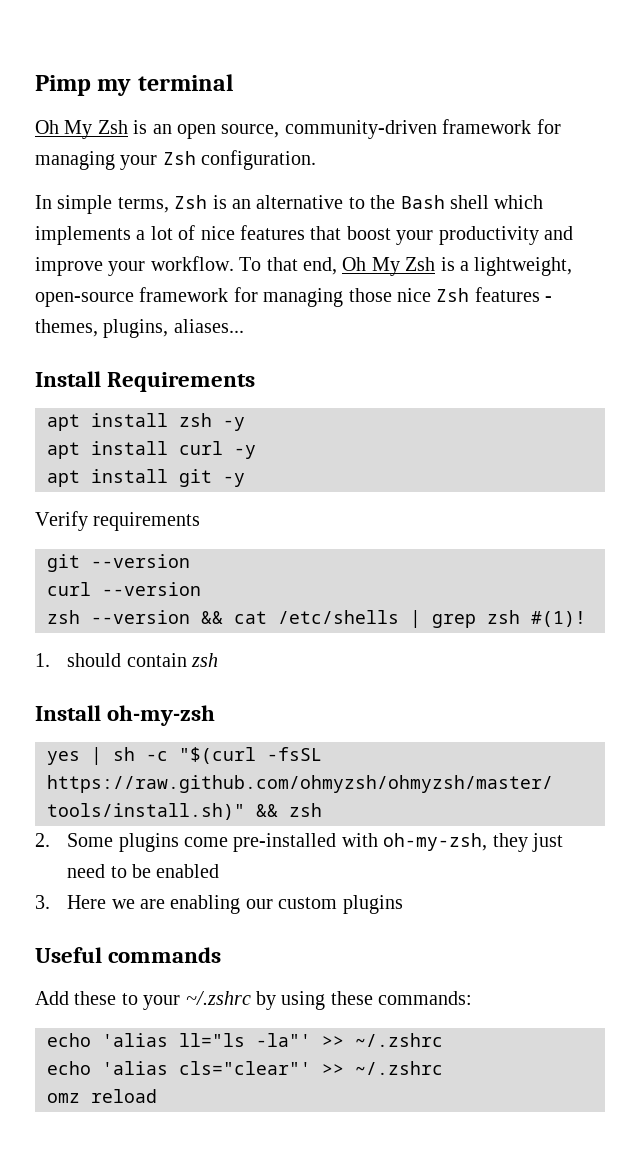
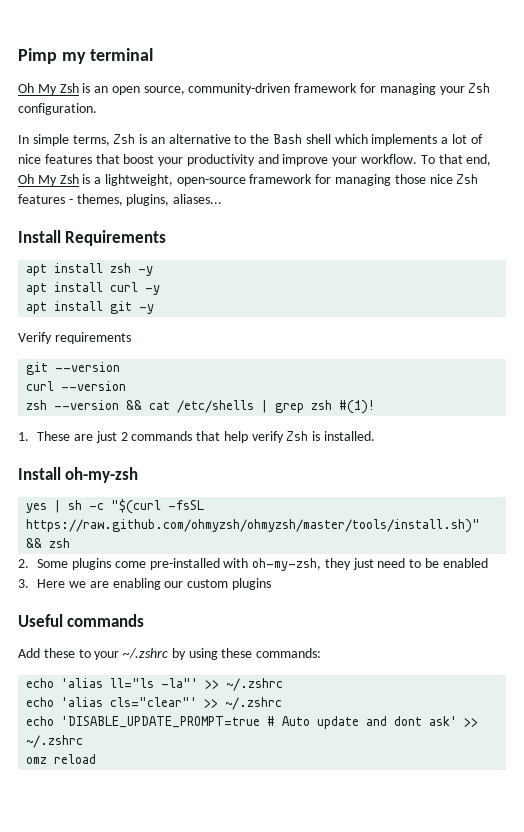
[67,653,219,667] should contain zsh -> [37,431,375,443] These are just 2 commands that help verify Zsh is installed.
(443, 1068) none -> [26,716,479,729] [26,735,84,748] // echo 'DISABLE_UPDATE_PROMPT=true # Auto update and dont ask' >> ~/.zshrc

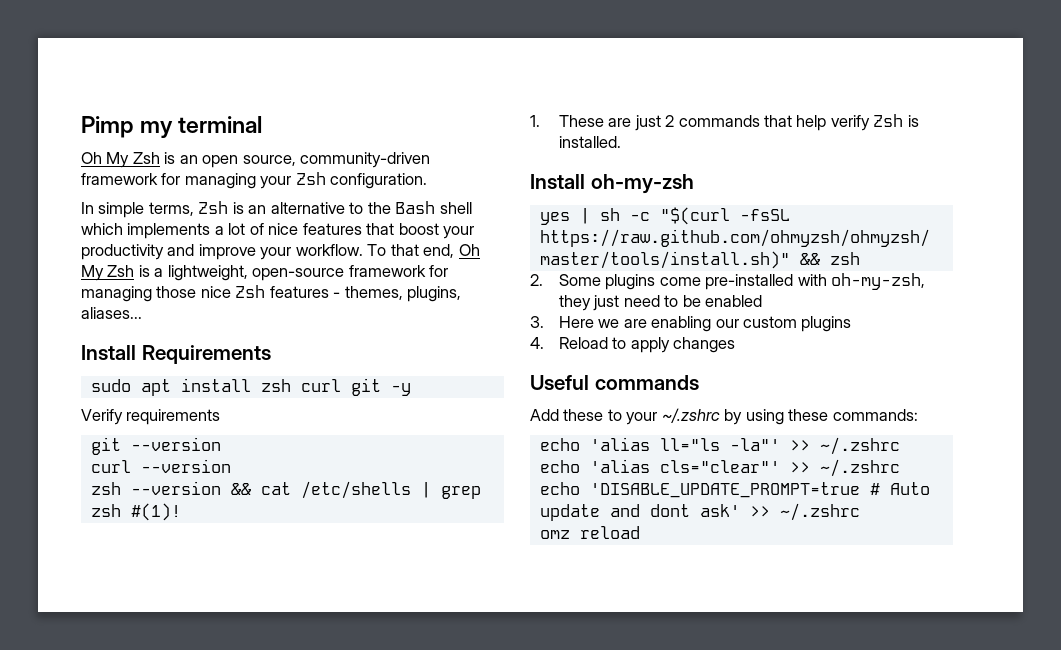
(167, 238) none -> [90,379,131,392] sudo
[138,266,154,276] [26,282,161,295] [26,301,104,314] -y // apt install curl -y // apt install -> [300,379,341,392] curl
(271, 584) none -> [530,337,736,353] // 4. Reload to apply changes

